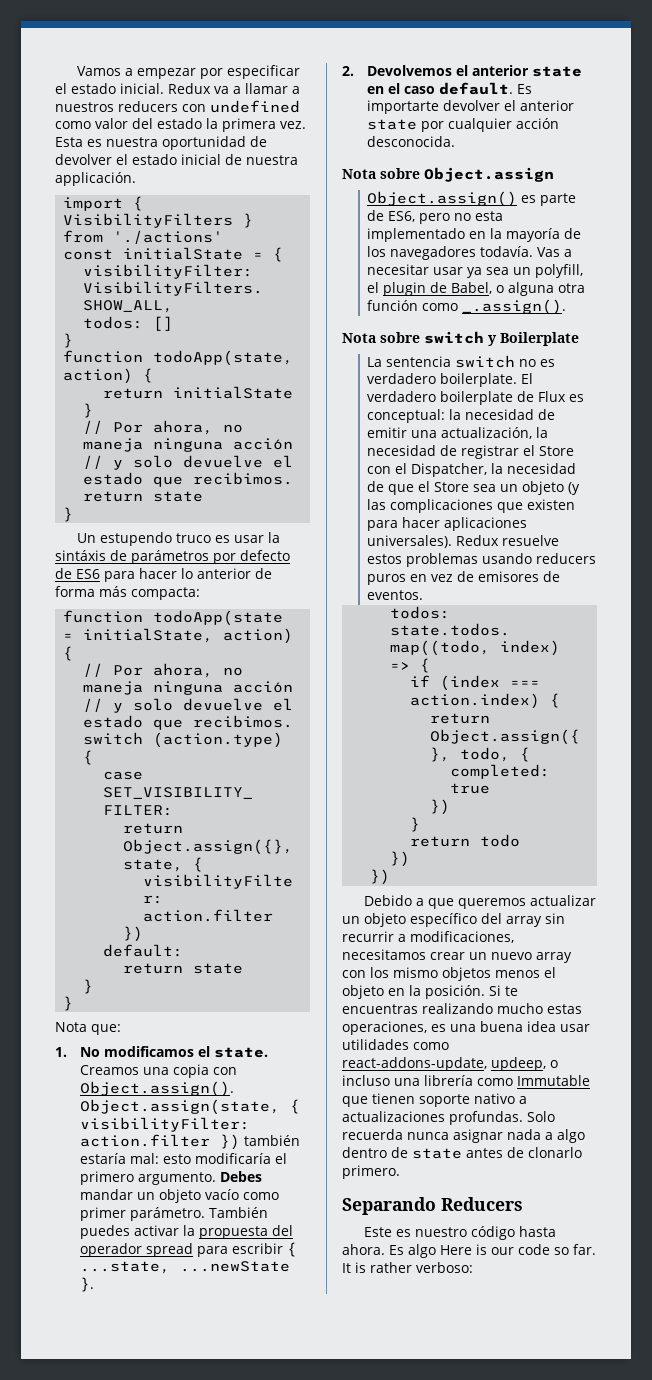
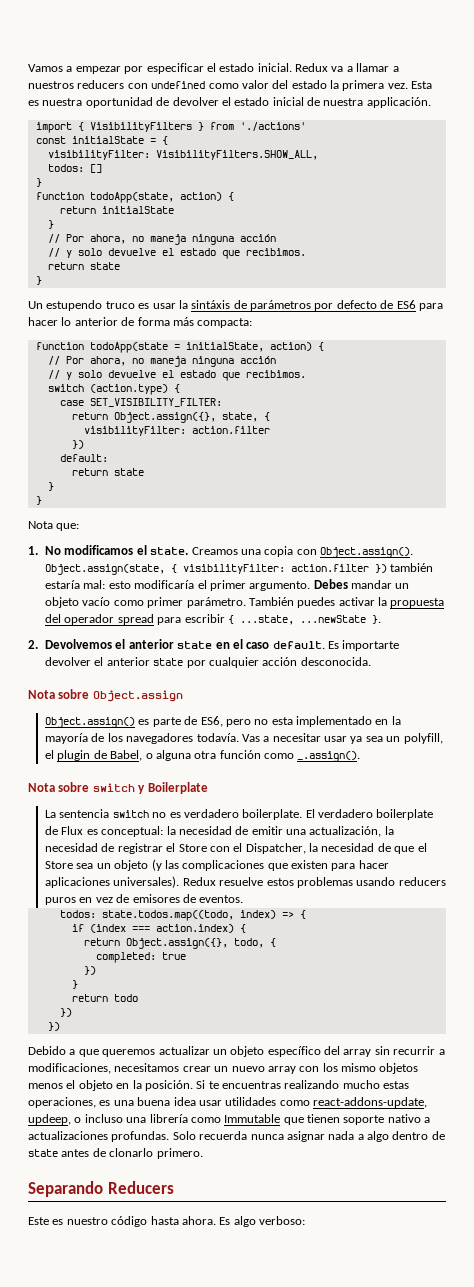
[80,1171,135,1185] primero -> [209,580,246,591] primer
[440,1244,596,1255] [342,1262,412,1273] Here is our code so far. It is rather -> (256, 1221) none

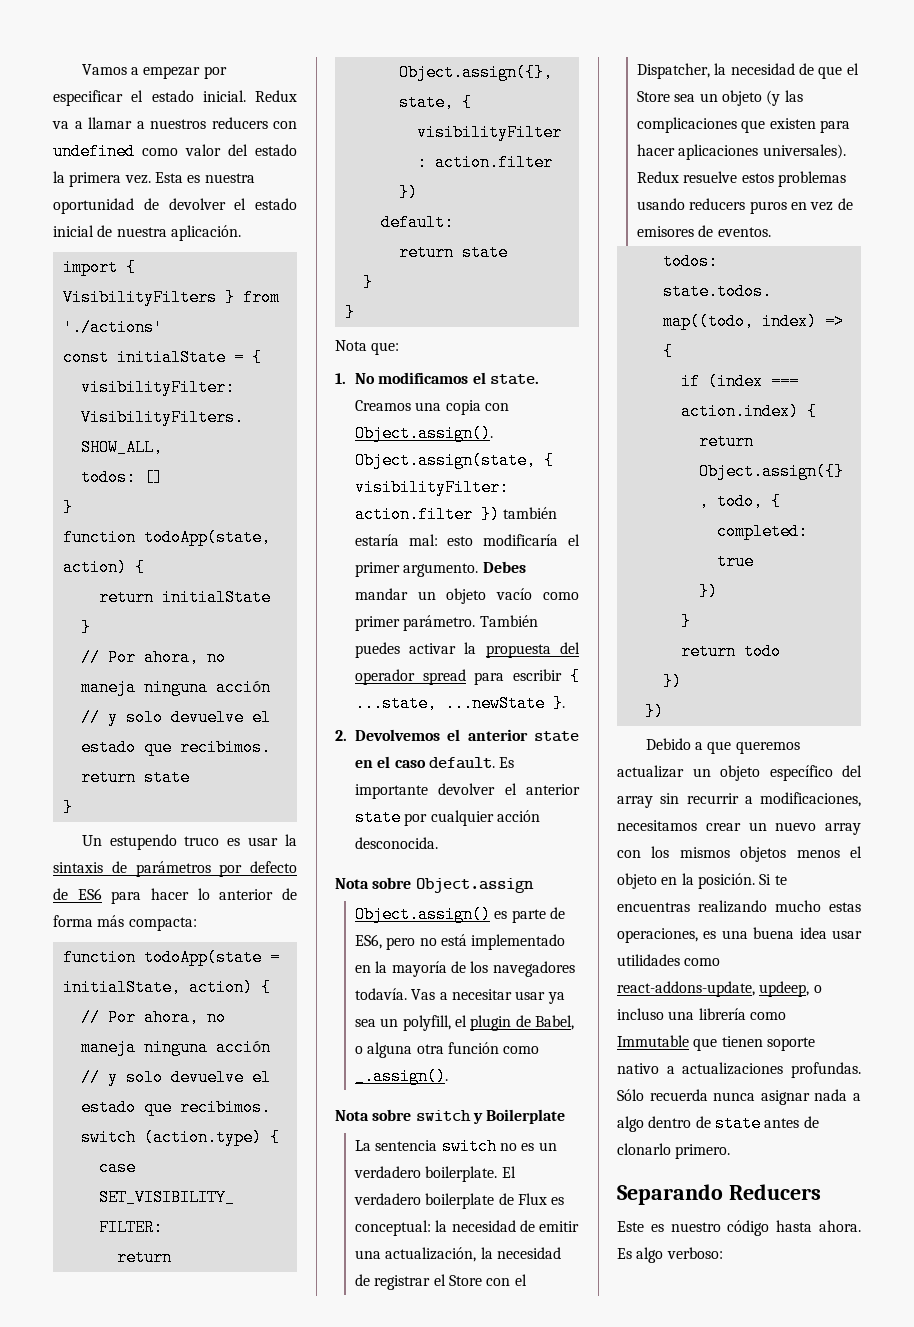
[366,97,431,108] applicación. -> [170,225,241,241] aplicación.
[191,300,231,309] sintáxis -> [53,862,103,873] sintaxis
[342,640,400,651] importarte -> [355,784,428,799] importante
[271,717,293,725] esta -> [440,934,467,946] está
(181, 815) none -> [538,1142,557,1151] un
[341,1063,376,1072] mismo -> [679,847,730,858] mismos
[172,1131,196,1140] Solo -> [617,1089,644,1101] Sólo

